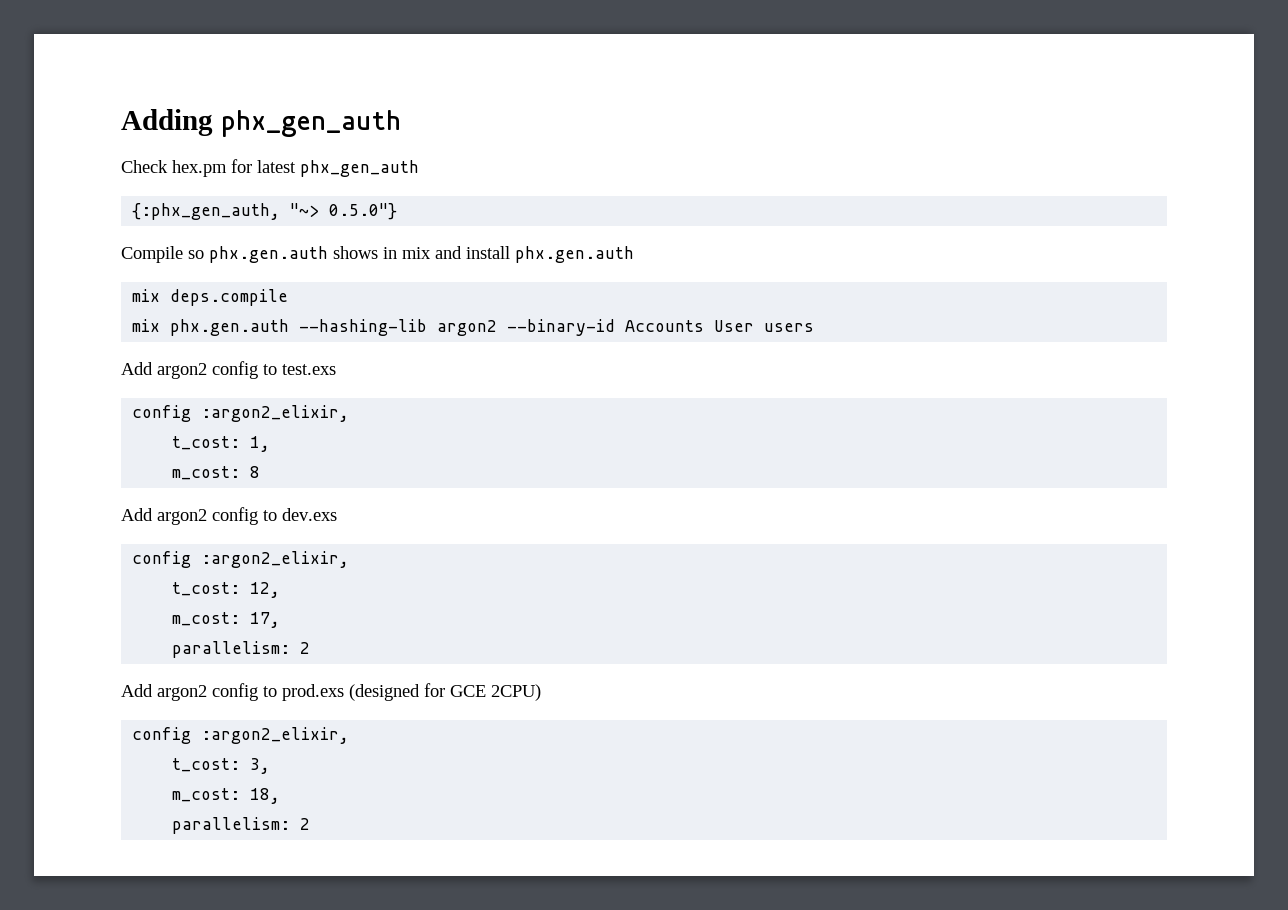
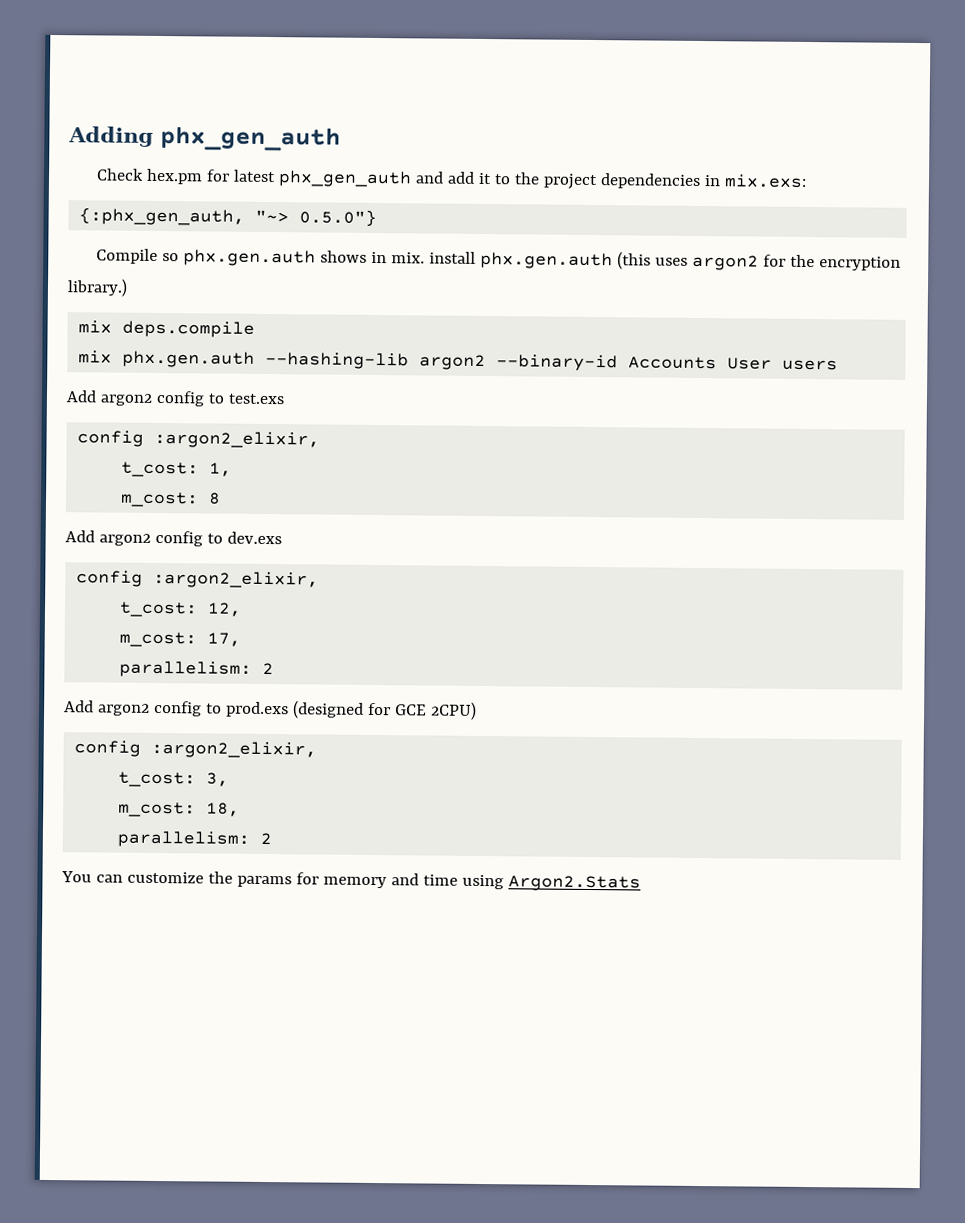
(419, 168) none -> [415,171,808,190] and add it to the project dependencies in mix.exs:
[402,246,462,259] mix and -> [391,252,426,264] mix.
(634, 254) none -> [617,251,902,271] [67,278,128,297] (this uses argon2 for the encryption library.)
(311, 824) none -> [61,871,641,892] // You can customize the params for memory and time using Argon2.Stats

